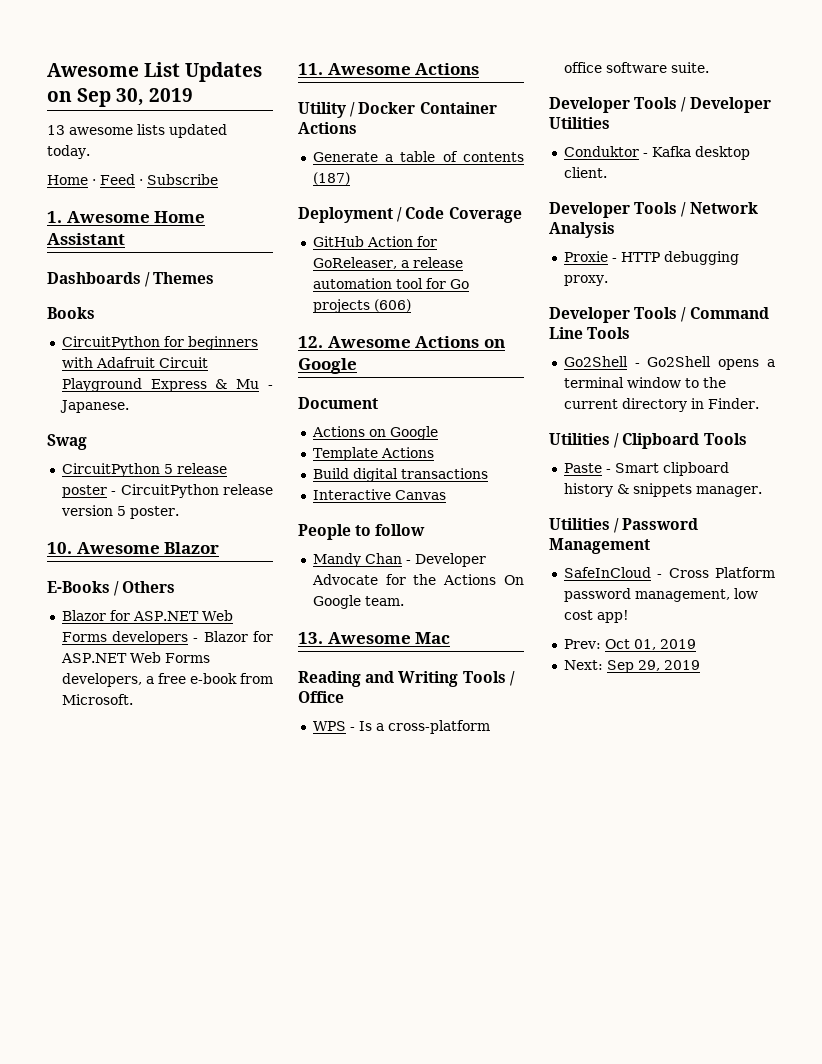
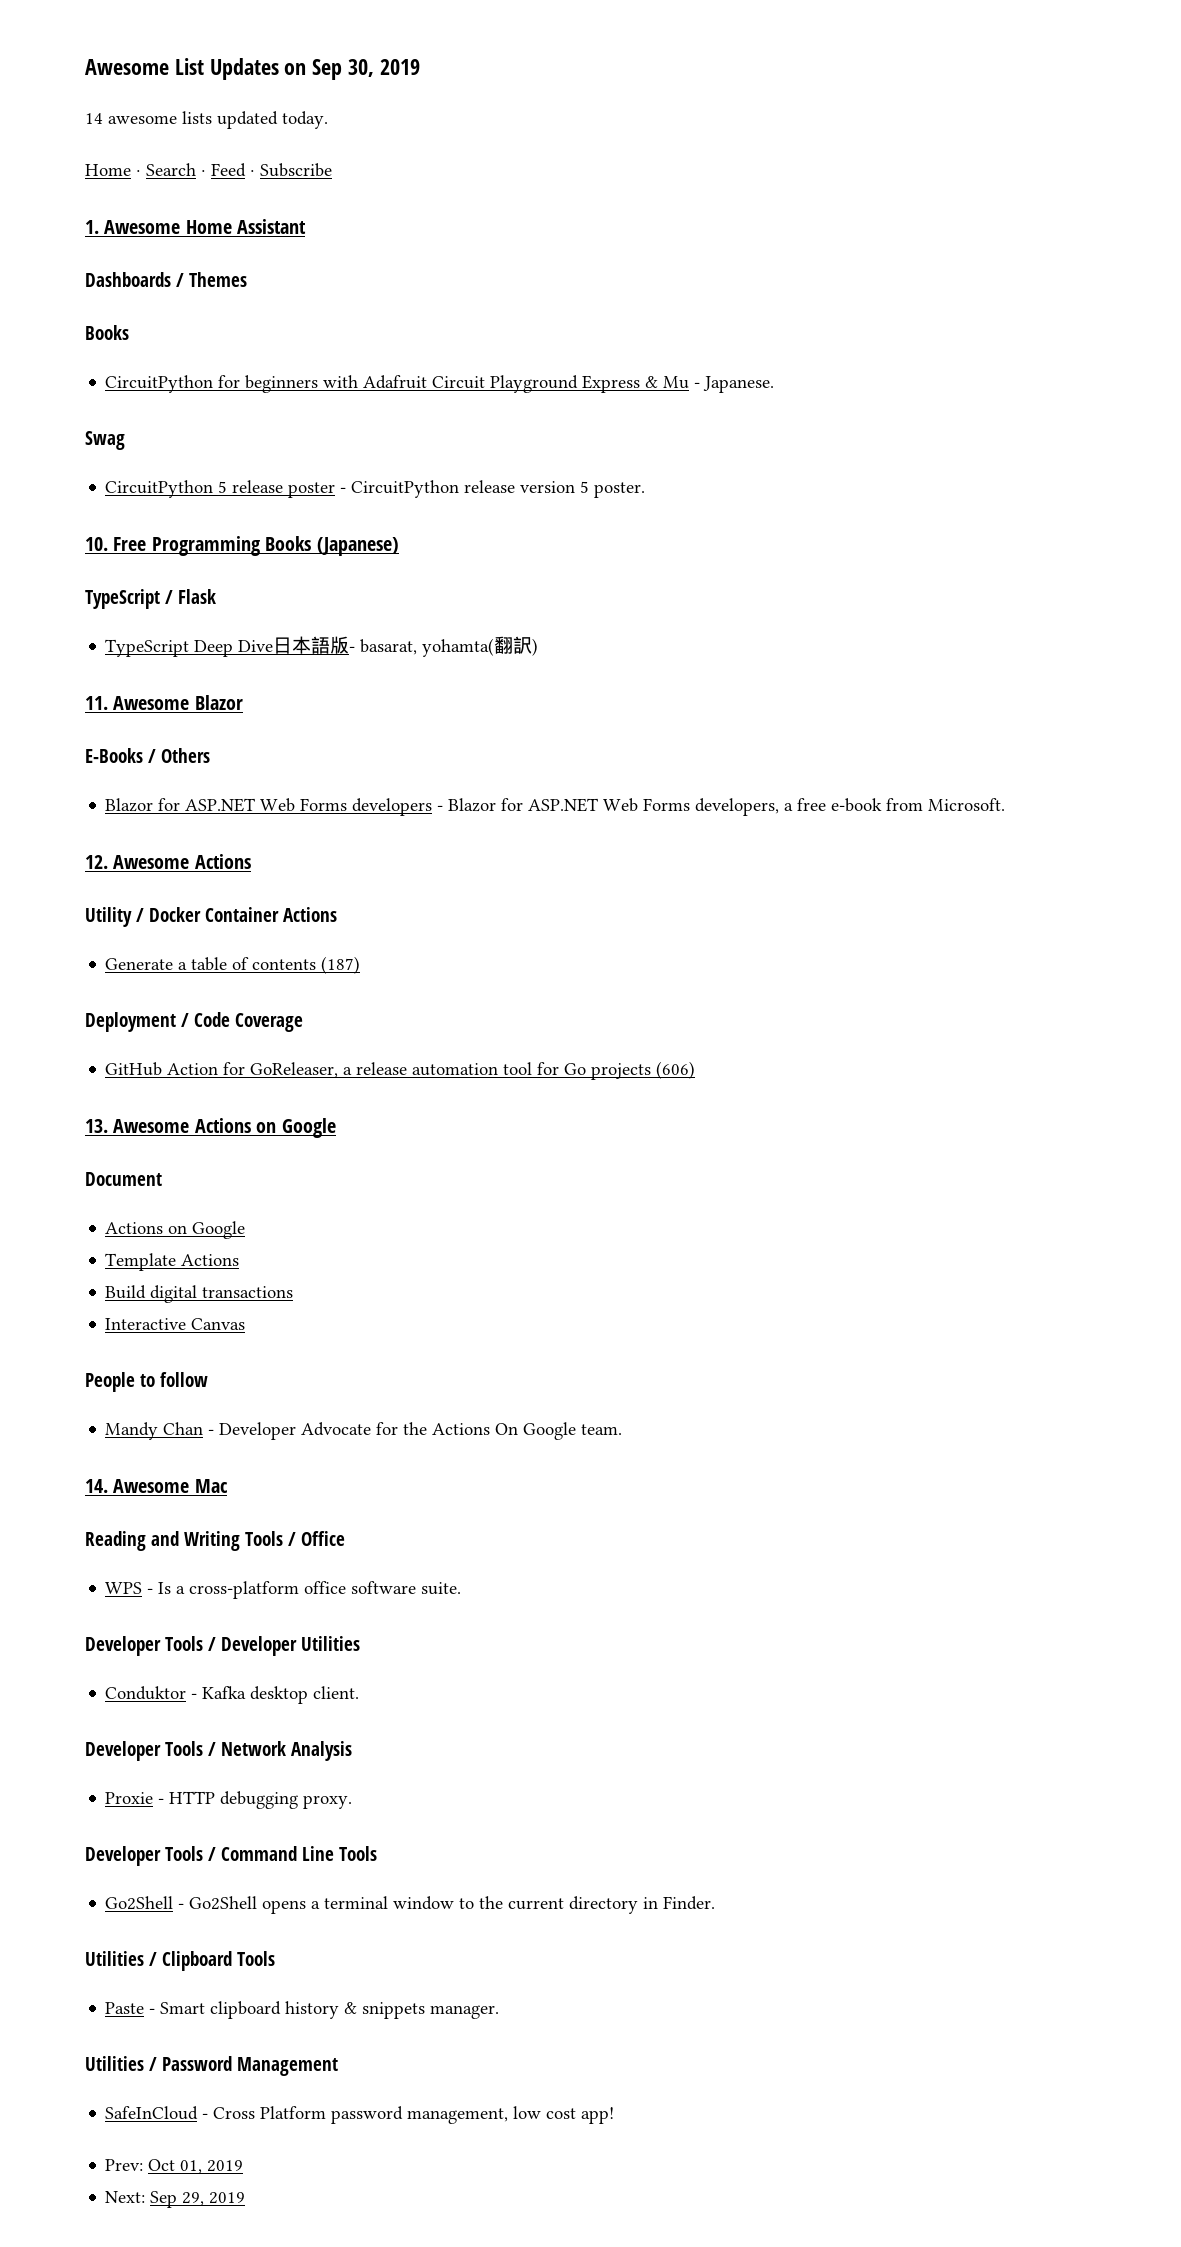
[47,125,65,135] 13 -> [85,113,103,124] 14
(96, 182) none -> [146,163,206,176] Search ·
(72, 548) none -> [113,536,399,556] [85,589,216,609] [105,636,539,657] [85,696,108,710] Free Programming Books (Japanese) // TypeScript / Flask // TypeScript Deep Dive日本語版- basarat, yohamta(翻訳) // 11.
[298,63,323,75] 11. -> [85,855,108,869] 12.
[298,336,323,348] 12. -> [85,1119,108,1133] 13.
[298,632,323,644] 13. -> [85,1479,108,1493] 14.

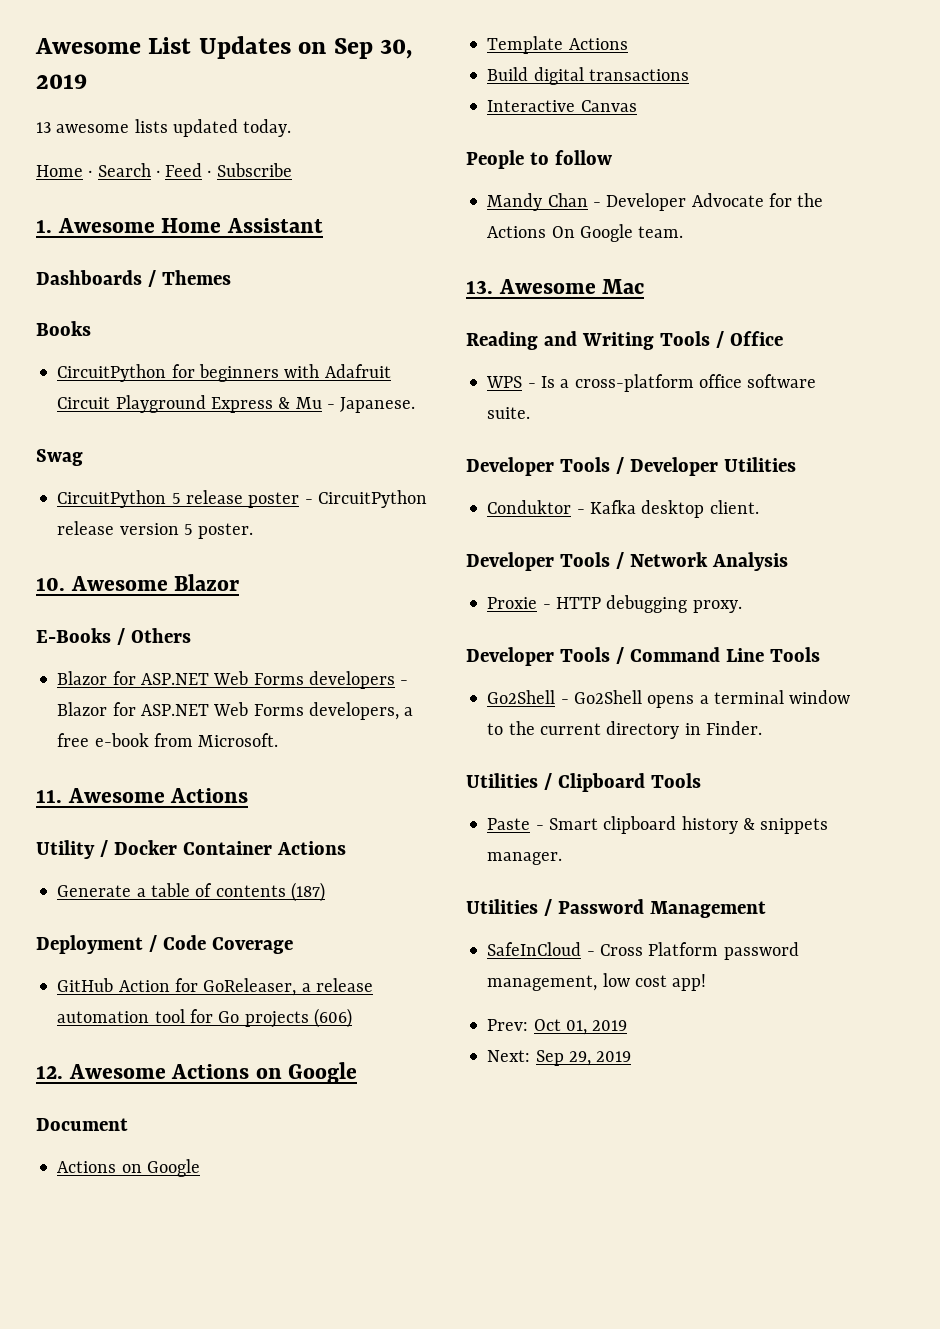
[85,113,103,124] 14 -> [36,122,51,133] 13
[113,536,399,556] [85,589,216,609] [105,636,539,657] [85,696,108,710] Free Programming Books (Japanese) // TypeScript / Flask // TypeScript Deep Dive日本語版- basarat, yohamta(翻訳) // 11. -> (65, 584) none
[85,855,108,869] 12. -> [36,790,62,803] 11.
[85,1119,108,1133] 13. -> [36,1066,63,1079] 12.
[85,1479,108,1493] 14. -> [466,280,493,294] 13.

